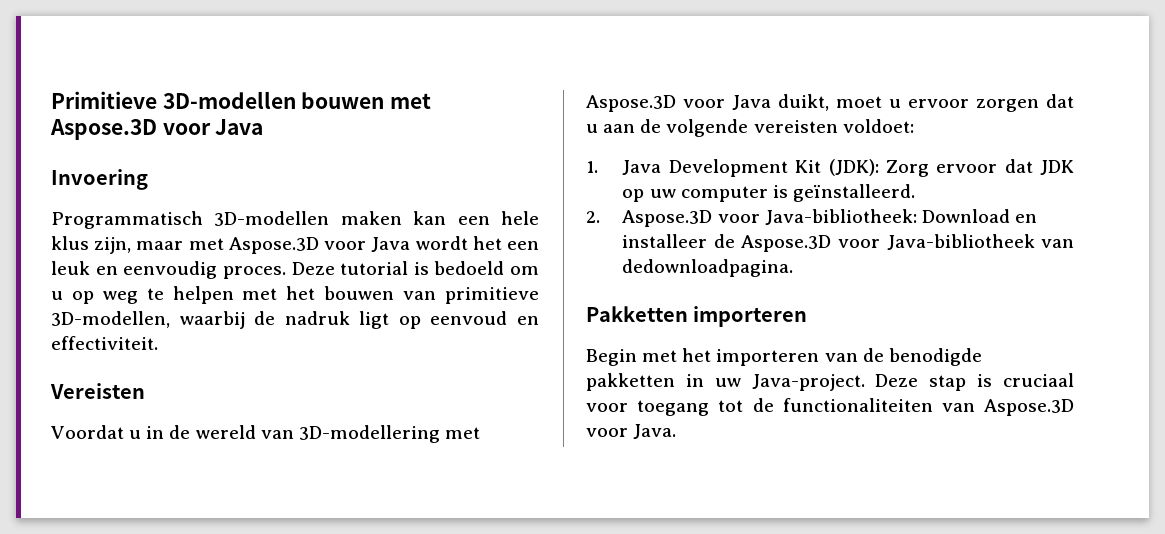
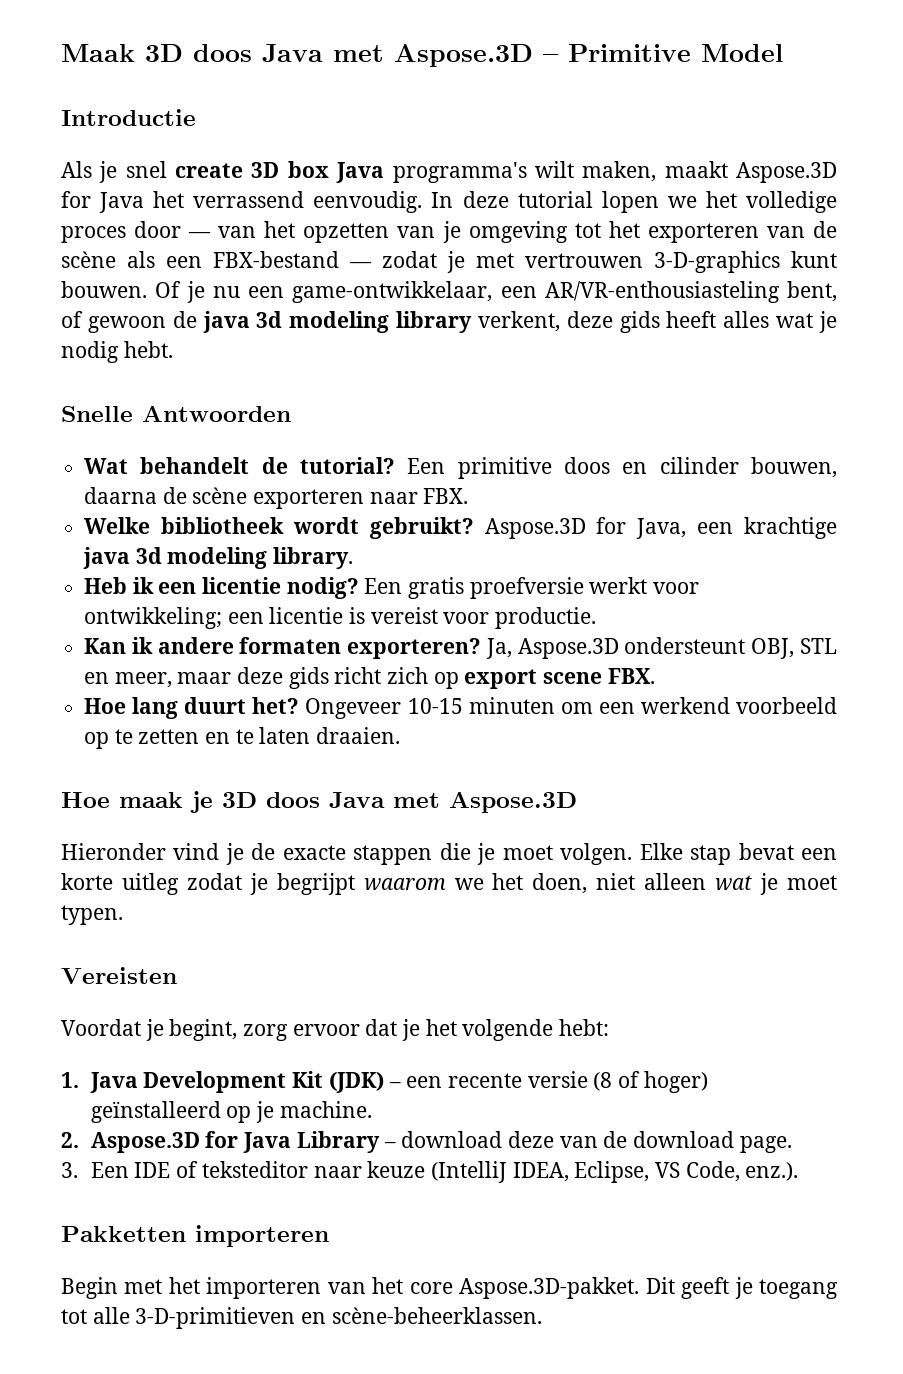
[51,91,432,109] [50,119,264,140] [51,169,148,190] [51,211,539,229] [51,236,539,254] [51,261,539,279] [51,286,539,304] [51,311,539,329] [51,336,158,350] [50,383,145,399] [51,425,480,443] [586,94,1074,112] [586,119,914,137] [586,159,1074,177] [622,184,915,202] [586,209,1037,227] [622,234,1074,252] [622,259,794,277] Primitieve 3D-modellen bouwen met Aspose.3D voor Java // Invoering // Programmatisch 3D-modellen maken kan een hele klus zijn, maar met Aspose.3D voor Java wordt het een leuk en eenvoudig proces. Deze tutorial is bedoeld om u op weg te helpen met het bouwen van primitieve 3D-modellen, waarbij de nadruk ligt op eenvoud en effectiviteit. // Vereisten // Voordat u in de wereld van 3D-modellering met Aspose.3D voor Java duikt, moet u ervoor zorgen dat u aan de volgende vereisten voldoet: // 1. Java Development Kit (JDK): Zorg ervoor dat JDK op uw computer is geïnstalleerd. // 2. Aspose.3D voor Java-bibliotheek: Download en installeer de Aspose.3D voor Java-bibliotheek van dedownloadpagina. -> [61,44,783,67] [61,109,196,126] [61,161,838,183] [61,191,837,213] [61,221,838,243] [61,251,837,273] [61,281,837,303] [61,311,837,333] [61,341,173,363] [61,405,291,422] [84,457,837,479] [84,487,469,509] [84,517,837,539] [83,547,354,569] [84,577,700,599] [84,607,597,629] [84,637,837,659] [84,667,655,689] [84,697,837,719] [84,727,401,749] [61,791,577,813] [61,843,837,865] [61,873,837,895] [61,905,123,925] [61,967,177,984] [61,1019,610,1041] [61,1071,708,1093] [90,1101,372,1123] [61,1131,792,1153] [61,1161,799,1183] Maak 3D doos Java met Aspose.3D – Primitive Model // Introductie // Als je snel create 3D box Java programma's wilt maken, maakt Aspose.3D for Java het verrassend eenvoudig. In deze tutorial lopen we het volledige proces door — van het opzetten van je omgeving tot het exporteren van de scène als een FBX‑bestand — zodat je met vertrouwen 3‑D‑graphics kunt bouwen. Of je nu een game‑ontwikkelaar, een AR/VR‑enthousiasteling bent, of gewoon de java 3d modeling library verkent, deze gids heeft alles wat je nodig hebt. // Snelle Antwoorden // Wat behandelt de tutorial? Een primitive doos en cilinder bouwen, daarna de scène exporteren naar FBX. // Welke bibliotheek wordt gebruikt? Aspose.3D for Java, een krachtige java 3d modeling library. // Heb ik een licentie nodig? Een gratis proefversie werkt voor ontwikkeling; een licentie is vereist voor productie. // Kan ik andere formaten exporteren? Ja, Aspose.3D ondersteunt OBJ, STL en meer, maar deze gids richt zich op export scene FBX. // Hoe lang duurt het? Ongeveer 10‑15 minuten om een werkend voorbeeld op te zetten en te laten draaien. // Hoe maak je 3D doos Java met Aspose.3D // Hieronder vind je de exacte stappen die je moet volgen. Elke stap bevat een korte uitleg zodat je begrijpt waarom we het doen, niet alleen wat je moet typen. // Vereisten // Voordat je begint, zorg ervoor dat je het volgende hebt: // 1. Java Development Kit (JDK) – een recente versie (8 of hoger) geïnstalleerd op je machine. // 2. Aspose.3D for Java Library – download deze van de download page. // 3. Een IDE of teksteditor naar keuze (IntelliJ IDEA, Eclipse, VS Code, enz.).
[862,348,982,366] [586,373,1074,391] [586,398,1074,416] [586,424,677,439] de benodigde pakketten in uw Java-project. Deze stap is cruciaal voor toegang tot de functionaliteiten van Aspose.3D voor Java. -> [372,1277,839,1299] [61,1307,542,1329] het core Aspose.3D‑pakket. Dit geeft je toegang tot alle 3‑D‑primitieven en scène‑beheerklassen.

